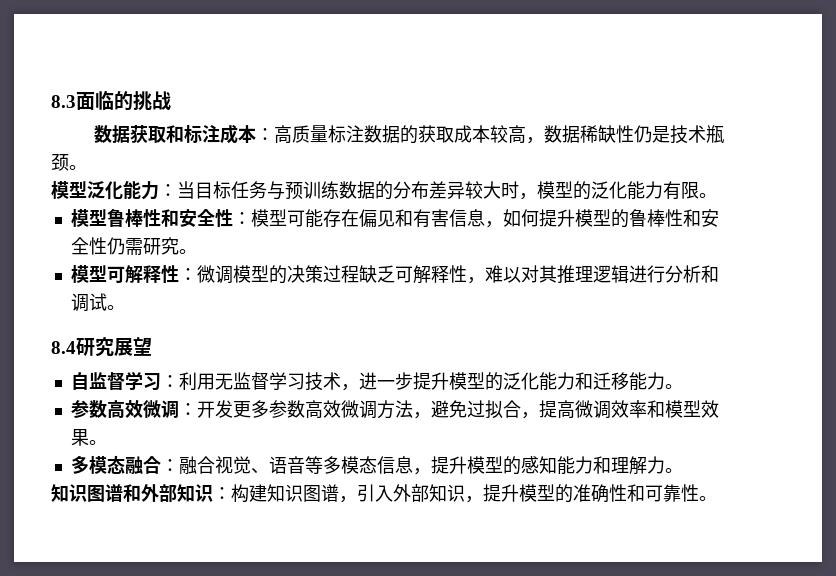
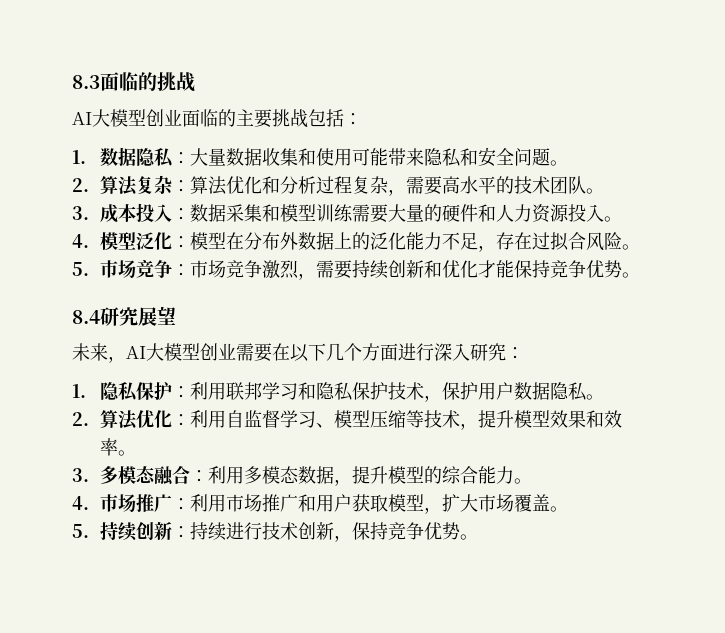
[94,124,725,144] [51,153,87,171] 数据获取和标注成本：高质量标注数据的获取成本较高，数据稀缺性仍是技术瓶颈。 // -> [72,109,362,128] [72,147,568,168] [72,175,604,196] [72,203,622,223] [72,234,89,248] AI大模型创业面临的主要挑战包括： // 1.数据隐私：大量数据收集和使用可能带来隐私和安全问题。 // 2.算法复杂：算法优化和分析过程复杂，需要高水平的技术团队。 // 3.成本投入：数据采集和模型训练需要大量的硬件和人力资源投入。 // 4.
[123,181,717,200] [70,208,719,228] [70,237,197,255] [70,265,719,284] [70,293,125,312] [51,337,152,357] [70,371,683,391] [70,399,719,419] [70,429,107,446] [70,455,683,475] [51,483,699,503] 能力：当目标任务与预训练数据的分布差异较大时，模型的泛化能力有限。 // 模型鲁棒性和安全性：模型可能存在偏见和有害信息，如何提升模型的鲁棒性和安全性仍需研究。 // 模型可解释性：微调模型的决策过程缺乏可解释性，难以对其推理逻辑进行分析和调试。 // 8.4研究展望 // 自监督学习：利用无监督学习技术，进一步提升模型的泛化能力和迁移能力。 // 参数高效微调：开发更多参数高效微调方法，避免过拟合，提高微调效率和模型效果。 // 多模态融合：融合视觉、语音等多模态信息，提升模型的感知能力和理解力。 // 知识图谱和外部知识：构建知识图谱，引入外部知识，提升模型的准确性和可靠性 -> [171,232,640,252] [72,259,640,280] [72,306,176,326] [72,343,524,363] [72,381,604,402] [72,410,622,430] [99,438,136,456] [72,466,532,486] [72,494,568,514] [72,521,460,542] ：模型在分布外数据上的泛化能力不足，存在过拟合风险。 // 5.市场竞争：市场竞争激烈，需要持续创新和优化才能保持竞争优势。 // 8.4研究展望 // 未来，AI大模型创业需要在以下几个方面进行深入研究： // 1.隐私保护：利用联邦学习和隐私保护技术，保护用户数据隐私。 // 2.算法优化：利用自监督学习、模型压缩等技术，提升模型效果和效率。 // 3.多模态融合：利用多模态数据，提升模型的综合能力。 // 4.市场推广：利用市场推广和用户获取模型，扩大市场覆盖。 // 5.持续创新：持续进行技术创新，保持竞争优势

